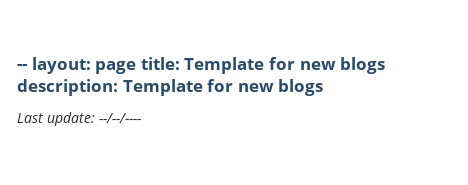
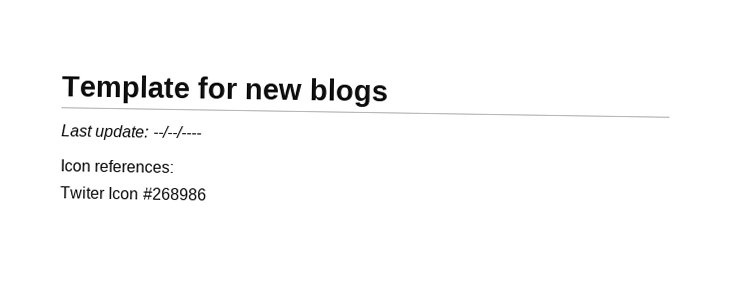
[17,57,386,74] [17,79,118,96] -- layout: page title: Template for new blogs description: -> (61, 89) none
(141, 118) none -> [60,159,175,174] [60,186,207,201] // Icon references: // Twiter Icon #268986

